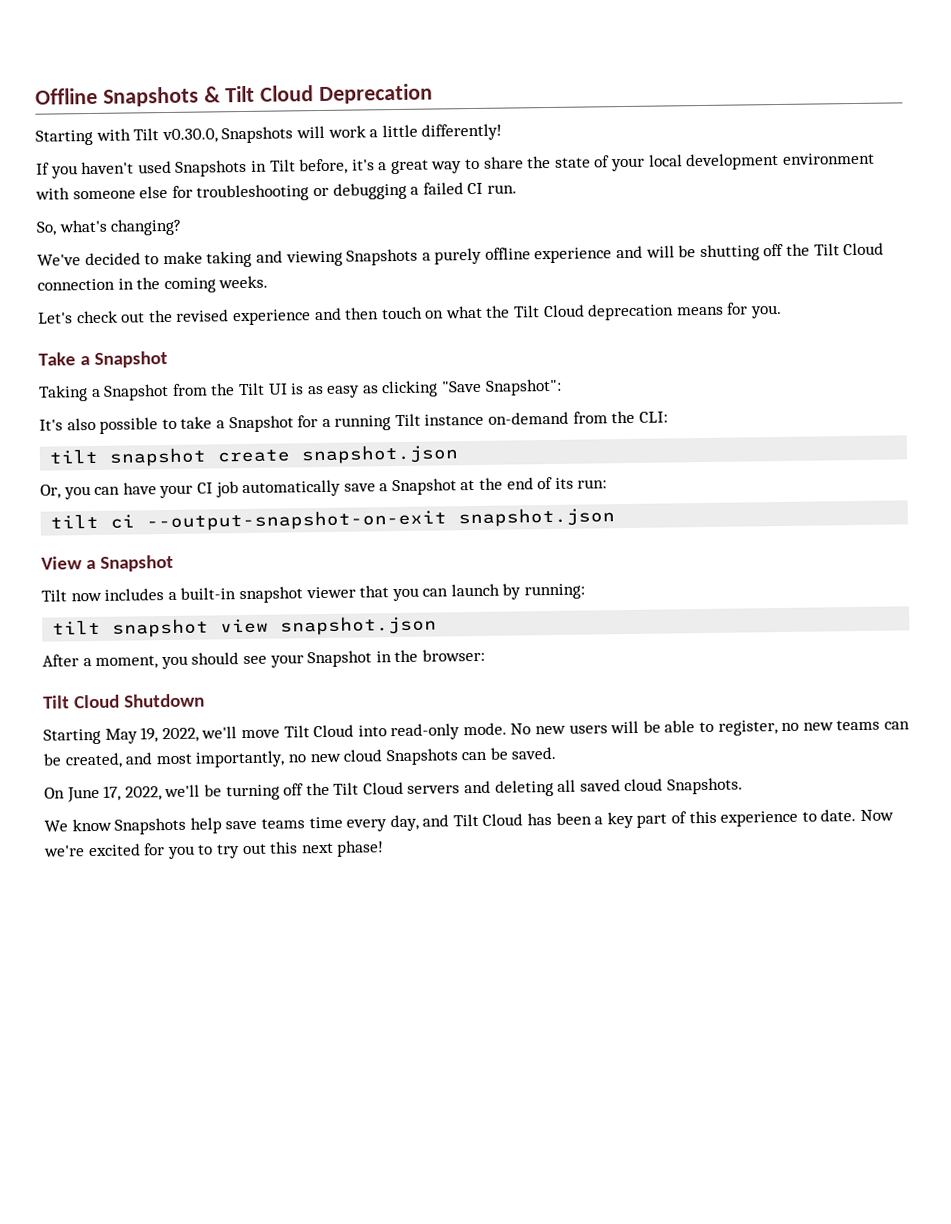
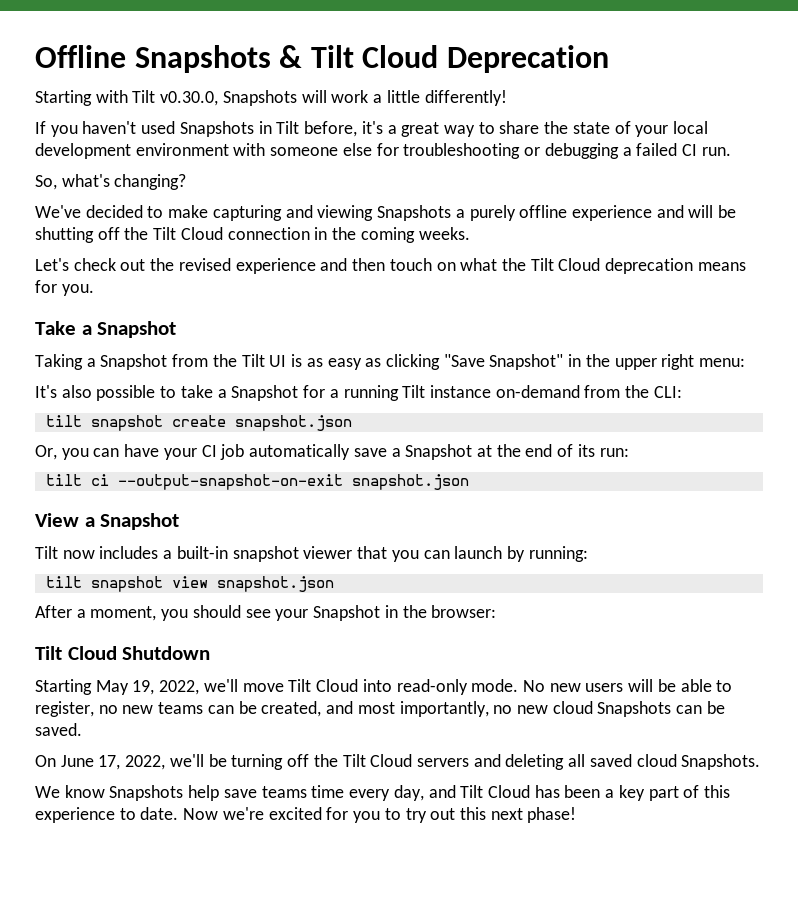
[206,250,253,268] taking -> [212,205,282,221] capturing
[484,378,562,396] Snapshot": -> [489,354,746,370] Snapshot" in the upper right menu:

